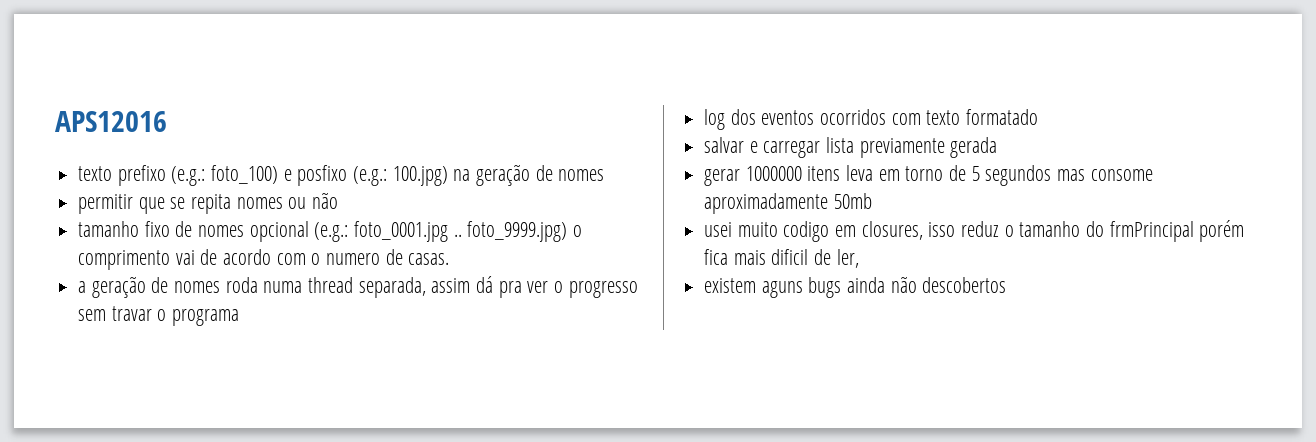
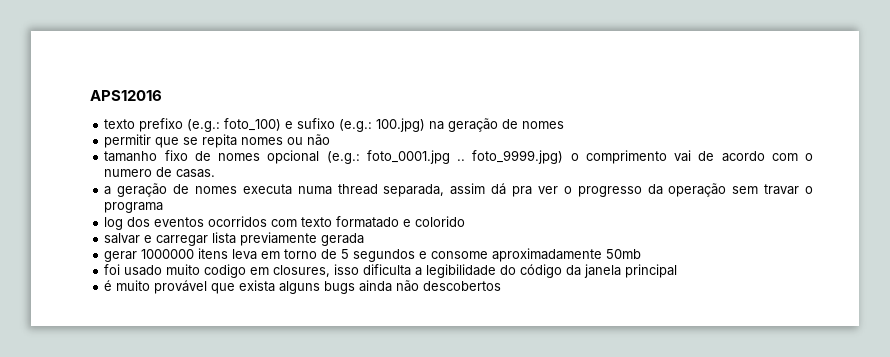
[297,165,348,186] posfixo -> [297,118,336,129] sufixo
[225,277,258,293] roda -> [242,184,292,195] executa
(638, 289) none -> [647,183,727,197] da operação
(1039, 117) none -> [403,216,466,227] e colorido
[1057,169,1086,181] mas -> [419,251,428,259] e
[704,222,733,237] usei -> [104,264,163,276] foi usado
[961,220,1245,242] [704,249,859,268] [704,278,803,298] reduz o tamanho do frmPrincipal porém fica mais dificil de ler, // existem aguns -> [363,264,678,278] [104,280,321,294] dificulta a legibilidade do código da janela principal // é muito provável que exista alguns

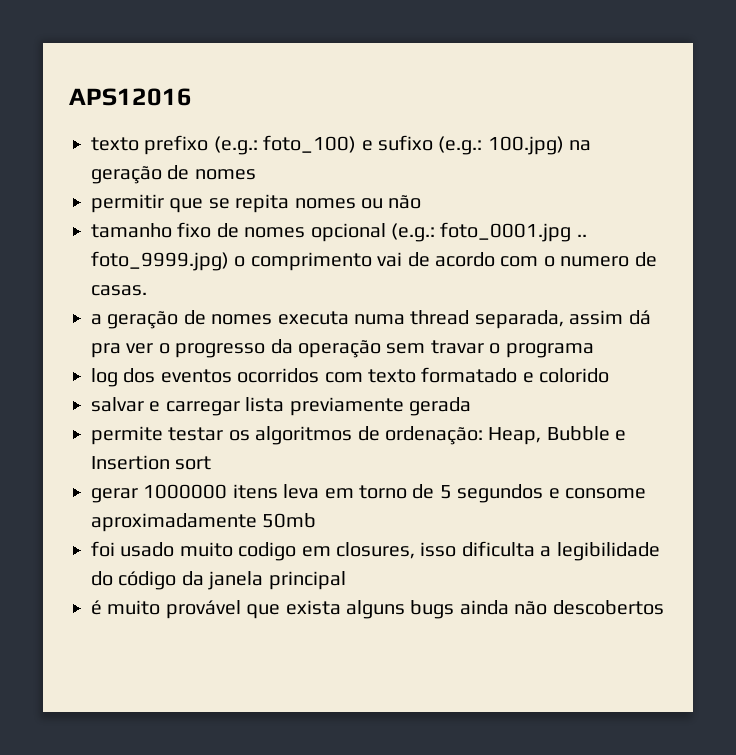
(365, 239) none -> [91,426,627,445] [91,455,212,470] // permite testar os algoritmos de ordenação: Heap, Bubble e Insertion sort

